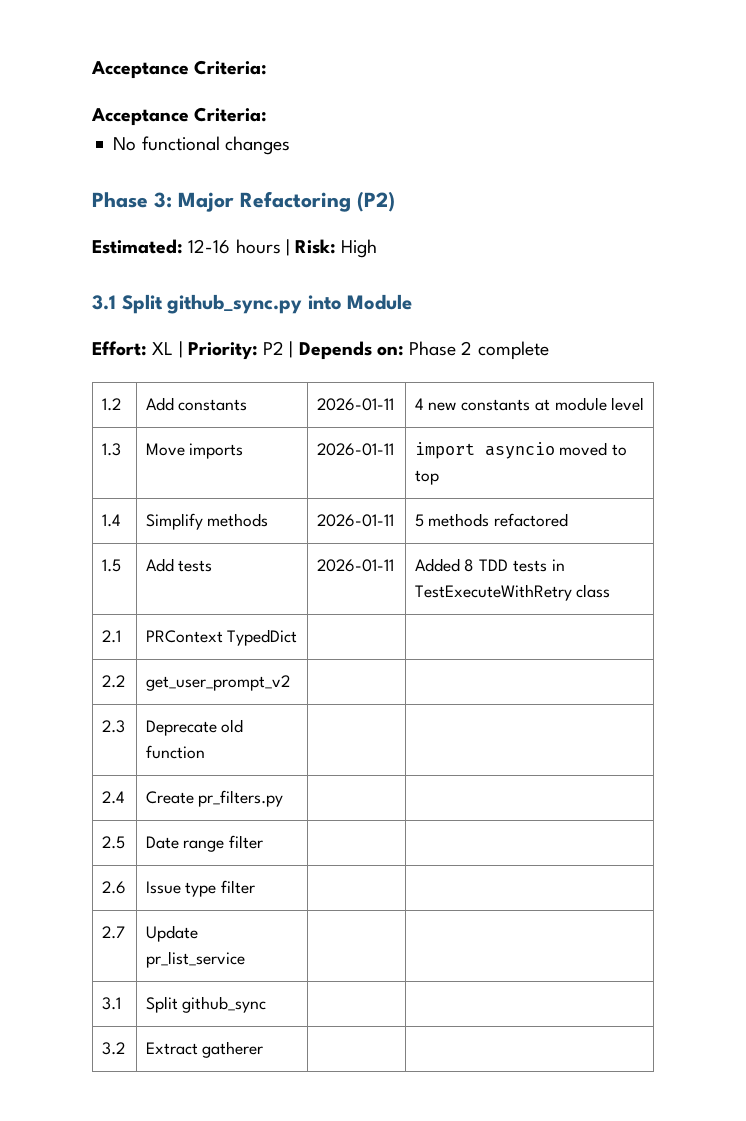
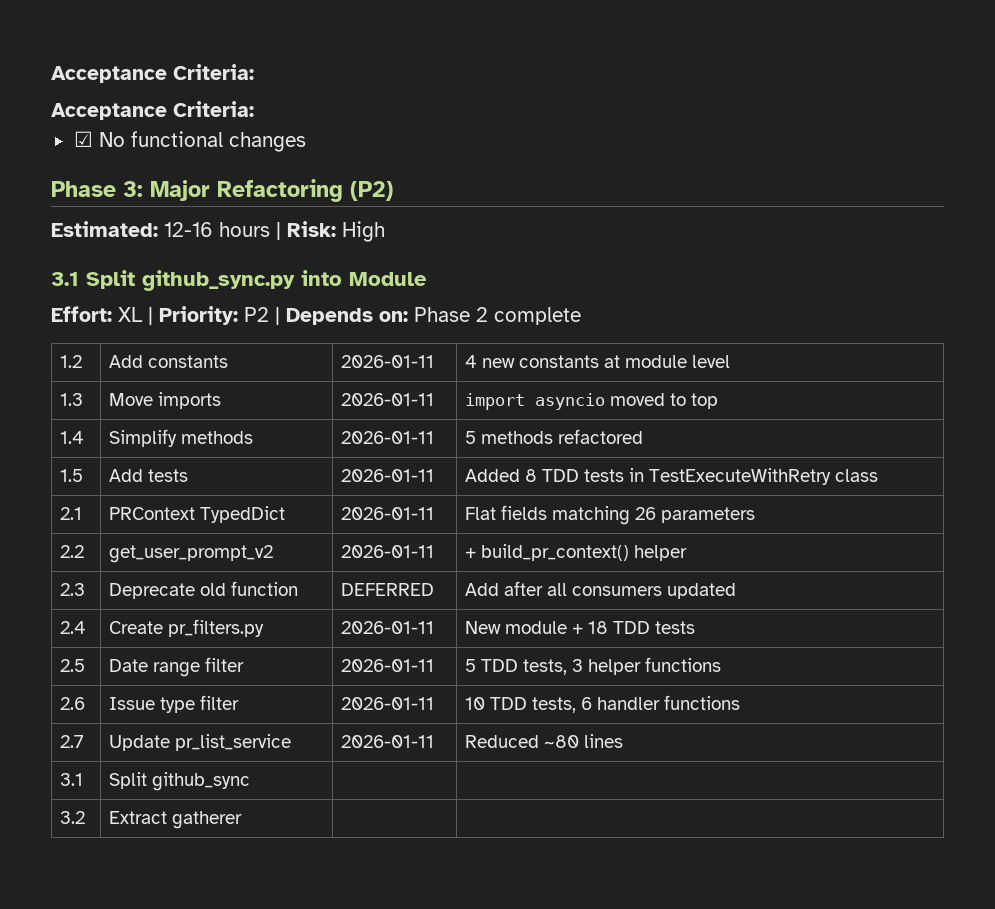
(268, 114) none -> [73,131,93,147] ☑
[101,675,125,688] [145,675,290,691] [101,720,125,733] [145,719,244,736] [145,745,205,759] [101,791,125,804] [145,790,284,807] [101,836,125,849] [145,835,264,852] [101,881,126,894] [145,880,256,897] | // 2.2 | get_user_prompt_v2 | | // 2.3 | Deprecate old function | | // 2.4 | Create pr_filters.py | | // 2.5 | Date range filter | | // 2.6 | Issue type filter | | -> [340,507,434,520] [464,505,755,525] [59,545,84,558] [108,545,273,563] [340,545,434,558] [464,544,687,561] [59,583,85,596] [108,581,298,599] [340,583,434,596] [464,581,736,599] [59,621,86,634] [108,619,264,637] [340,621,434,634] [464,621,695,634] [59,659,85,672] [108,657,244,677] [340,659,434,672] [464,657,721,675] [59,697,85,710] [108,695,239,713] [340,697,434,710] [464,695,740,713] 2026-01-11 | Flat fields matching 26 parameters // 2.2 | get_user_prompt_v2 | 2026-01-11 | + build_pr_context() helper // 2.3 | Deprecate old function | DEFERRED | Add after all consumers updated // 2.4 | Create pr_filters.py | 2026-01-11 | New module + 18 TDD tests // 2.5 | Date range filter | 2026-01-11 | 5 TDD tests, 3 helper functions // 2.6 | Issue type filter | 2026-01-11 | 10 TDD tests, 6 handler functions
(245, 959) | -> [340,735,434,748] [464,734,623,748] 2026-01-11 | Reduced ~80 lines

